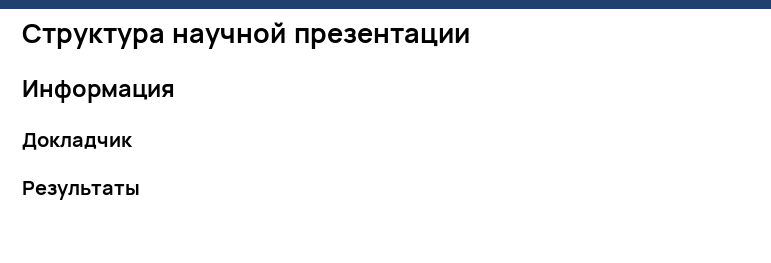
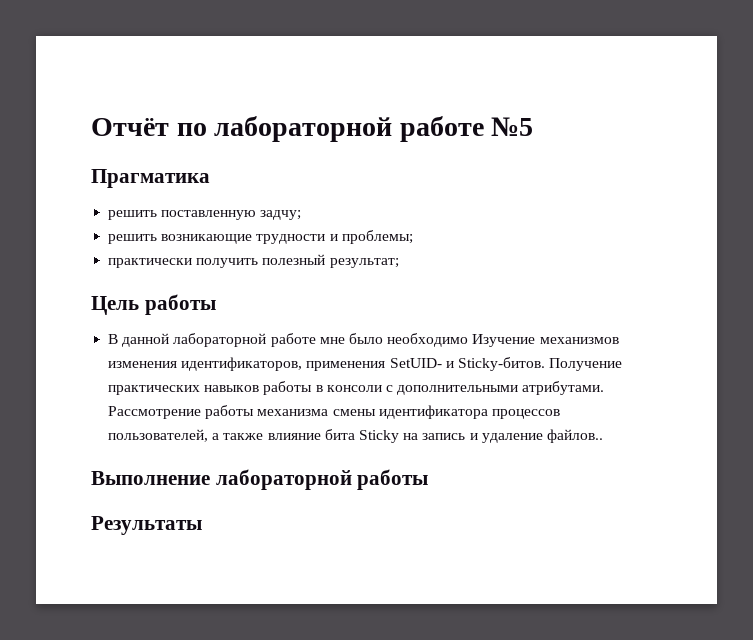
[22,22,470,49] [22,80,175,103] [22,133,133,150] Структура научной презентации // Информация // Докладчик -> [91,116,534,142] [91,169,210,188] [108,210,302,220] [108,230,413,244] [108,254,399,268] [91,294,216,315] [108,333,619,347] [108,357,623,371] [108,381,605,395] [108,405,560,419] [108,429,603,443] [91,469,429,490] Отчёт по лабораторной работе №5 // Прагматика // решить поставленную задчу; // решить возникающие трудности и проблемы; // практически получить полезный результат; // Цель работы // В данной лабораторной работе мне было необходимо Изучение механизмов изменения идентификаторов, применения SetUID- и Sticky-битов. Получение практических навыков работы в консоли с дополнительными атрибутами. Рассмотрение работы механизма смены идентификатора процессов пользователей, а также влияние бита Sticky на запись и удаление файлов.. // Выполнение лабораторной работы

